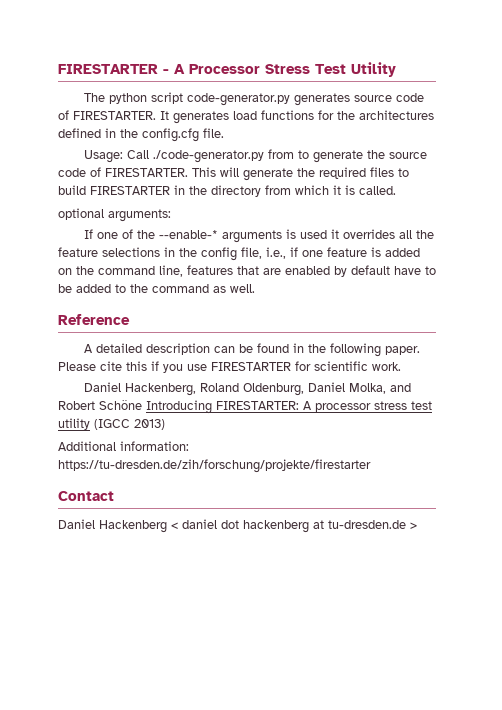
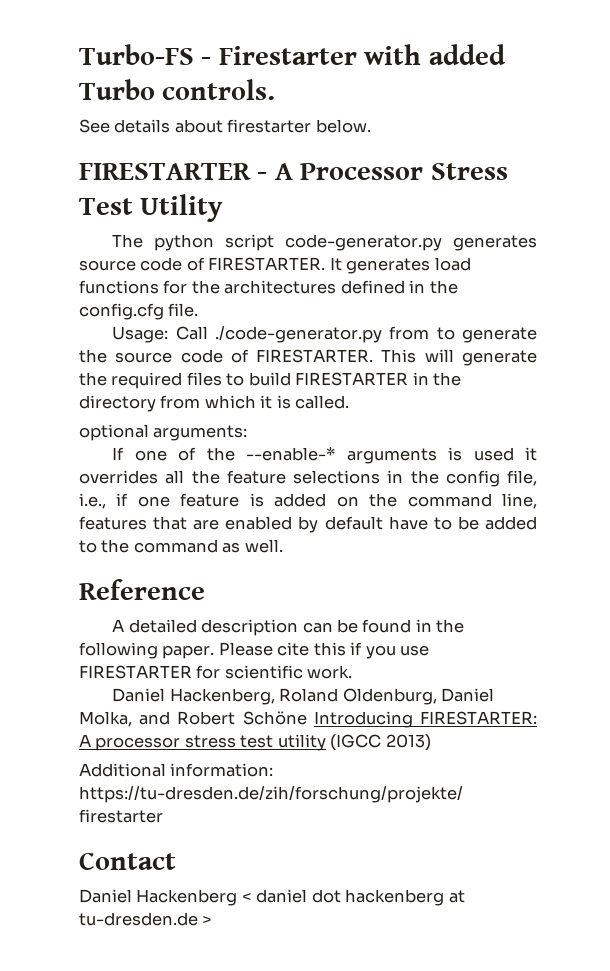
(58, 69) none -> [79,44,506,65] [79,79,276,100] [79,119,371,133] Turbo-FS - Firestarter with added Turbo controls. // See details about firestarter below. //

